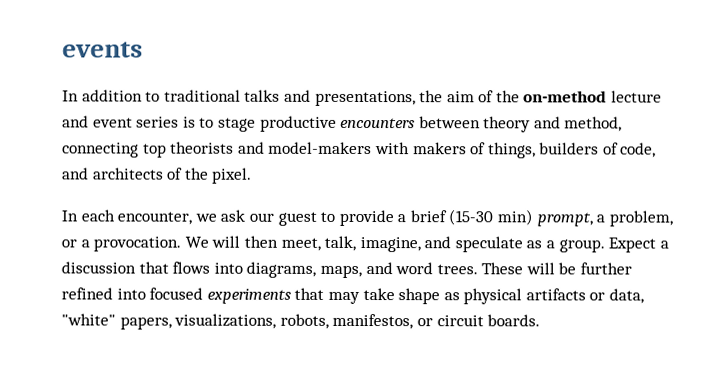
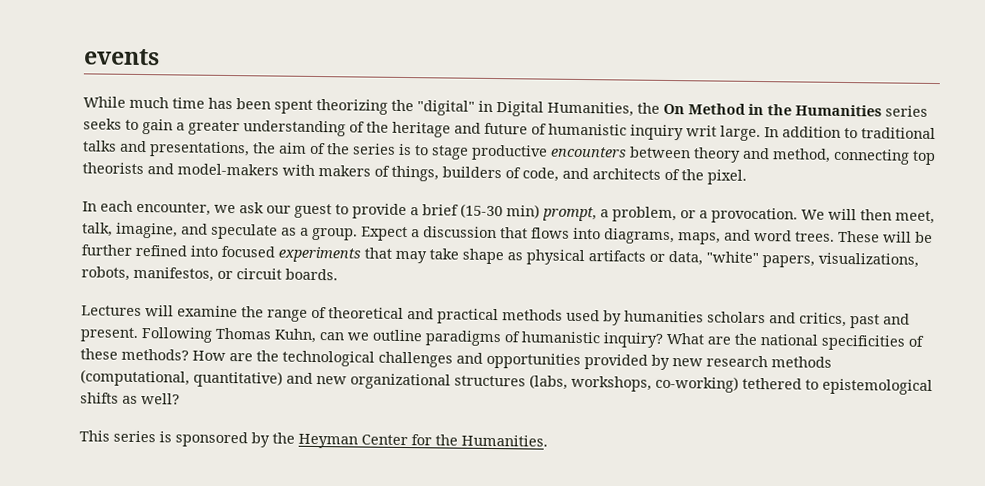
(143, 49) none -> [83,96,928,117] [83,118,761,142] While much time has been spent theorizing the "digital" in Digital Humanities, the On Method in the Humanities series seeks to gain a greater understanding of the heritage and future of humanistic inquiry writ large.
[523,90,663,103] [62,115,133,128] on-method lecture and event -> (350, 149) none
(541, 320) none -> [81,305,910,329] [80,327,924,351] [80,348,832,371] [80,369,933,395] [80,392,180,405] [79,430,548,449] // Lectures will examine the range of theoretical and practical methods used by humanities scholars and critics, past and present. Following Thomas Kuhn, can we outline paradigms of humanistic inquiry? What are the national specificities of these methods? How are the technological challenges and opportunities provided by new research methods (computational, quantitative) and new organizational structures (labs, workshops, co-working) tethered to epistemological shifts as well? // This series is sponsored by the Heyman Center for the Humanities.

